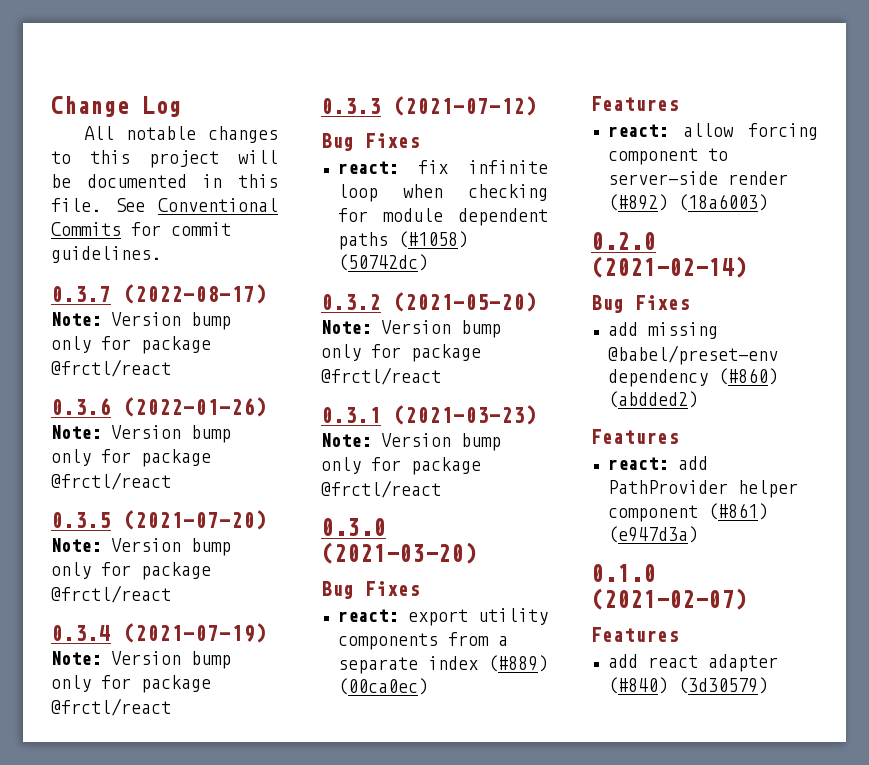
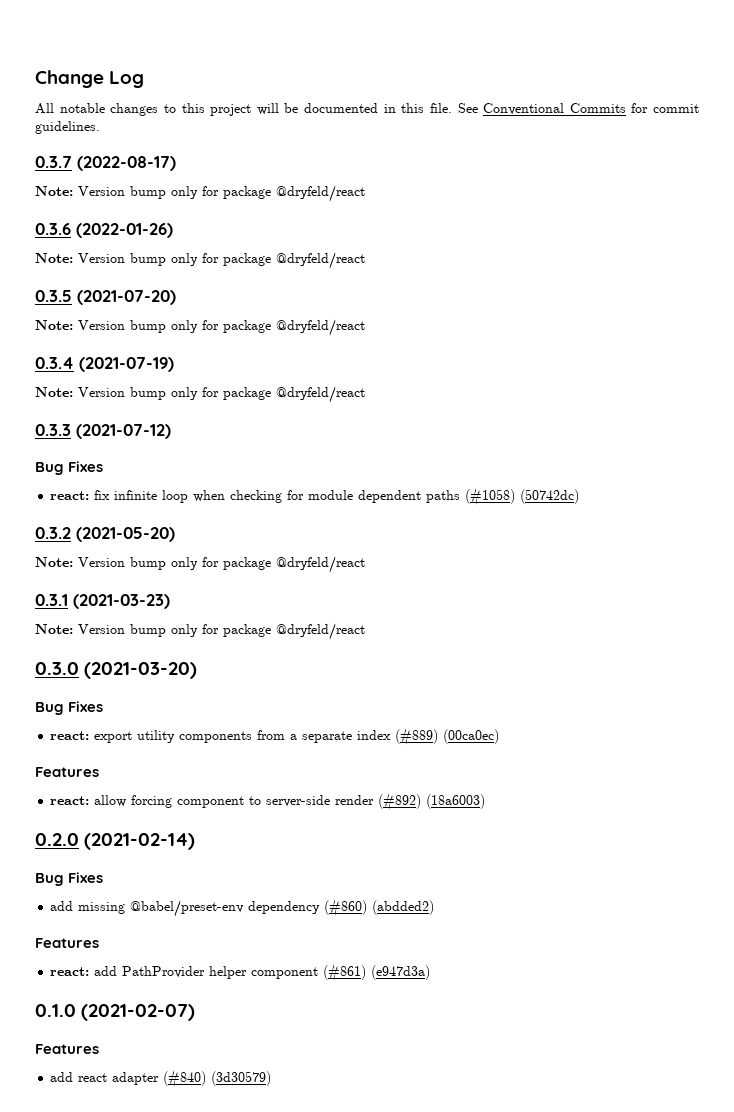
[51,359,171,377] @frctl/react -> [276,185,365,202] @dryfeld/react
[51,472,171,490] @frctl/react -> [276,252,365,269] @dryfeld/react
[51,585,171,603] @frctl/react -> [276,319,365,336] @dryfeld/react
[51,698,171,716] @frctl/react -> [276,386,365,403] @dryfeld/react
[321,367,441,385] @frctl/react -> [276,556,365,573] @dryfeld/react
[321,480,441,498] @frctl/react -> [276,623,365,640] @dryfeld/react

